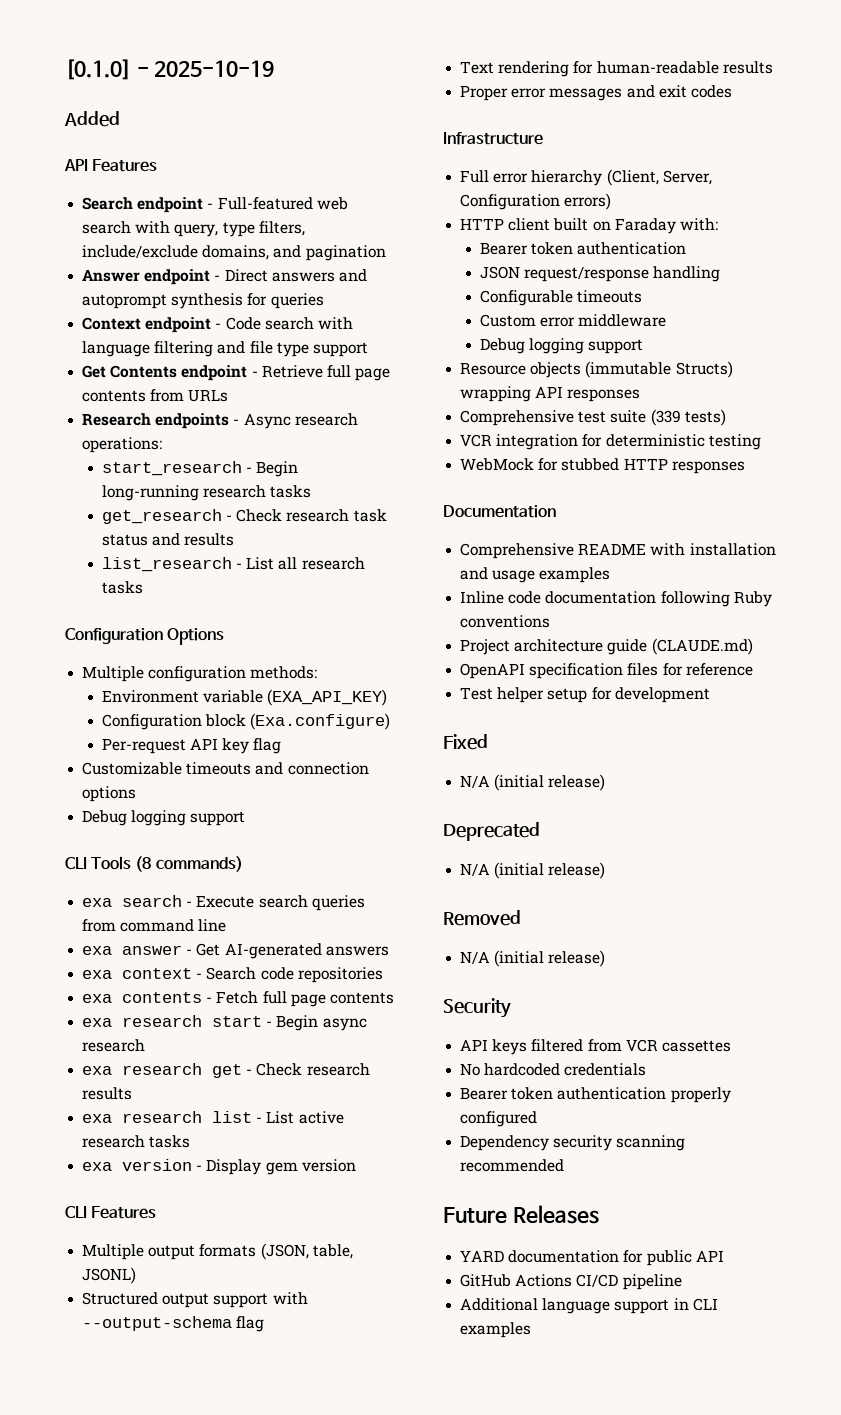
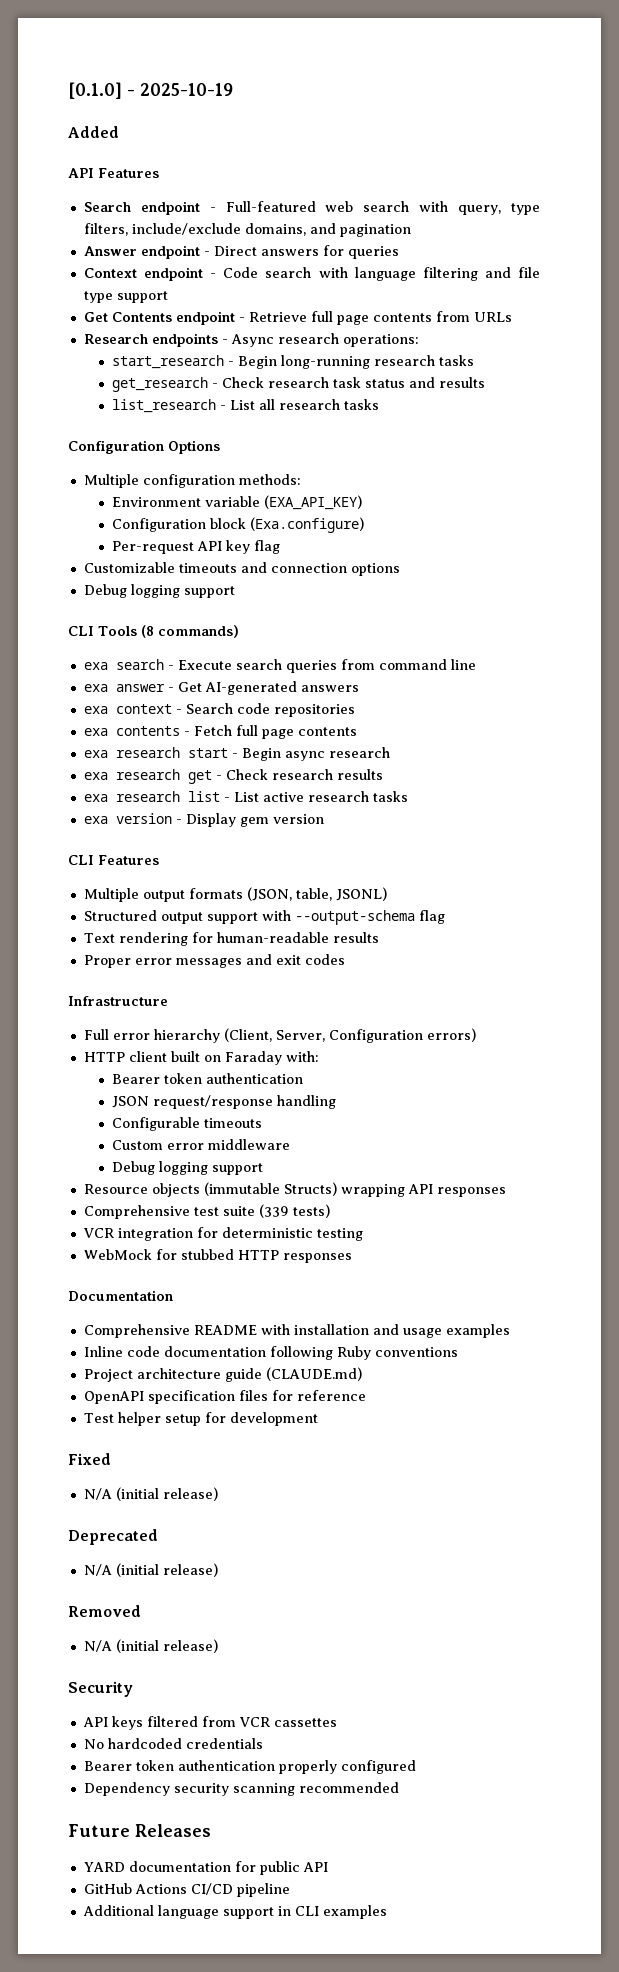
[338,269,367,282] [82,293,244,309] and autoprompt synthesis -> (319, 252) none

